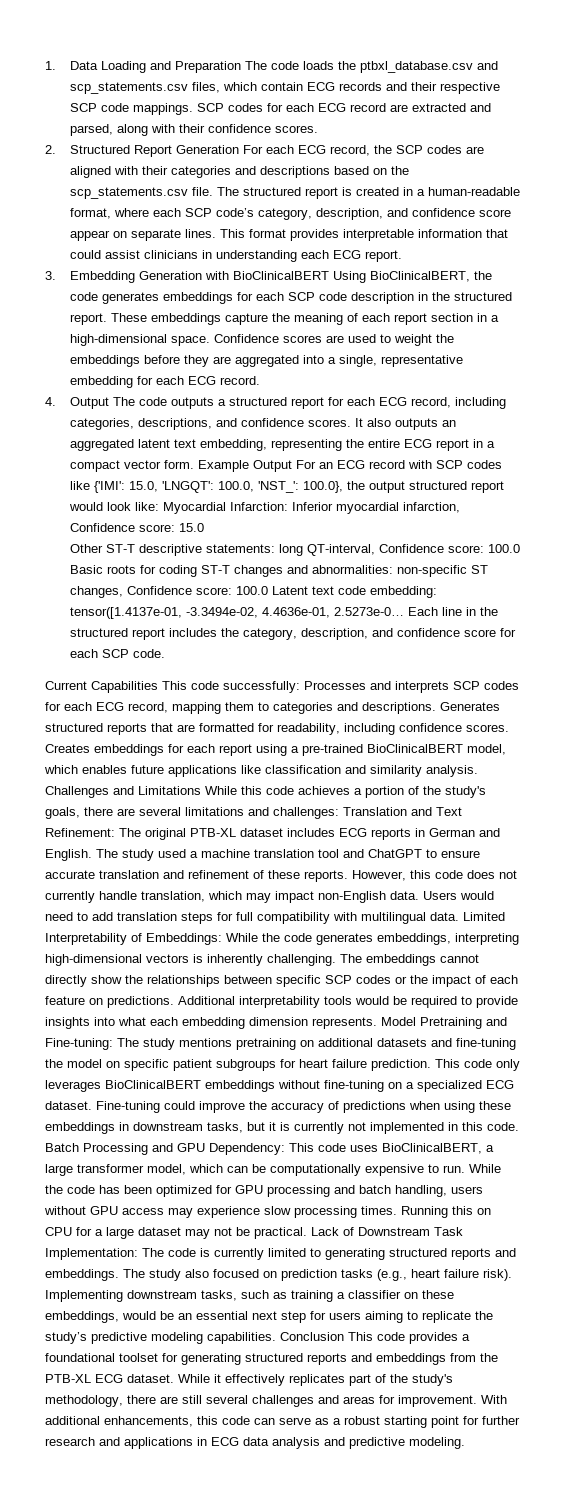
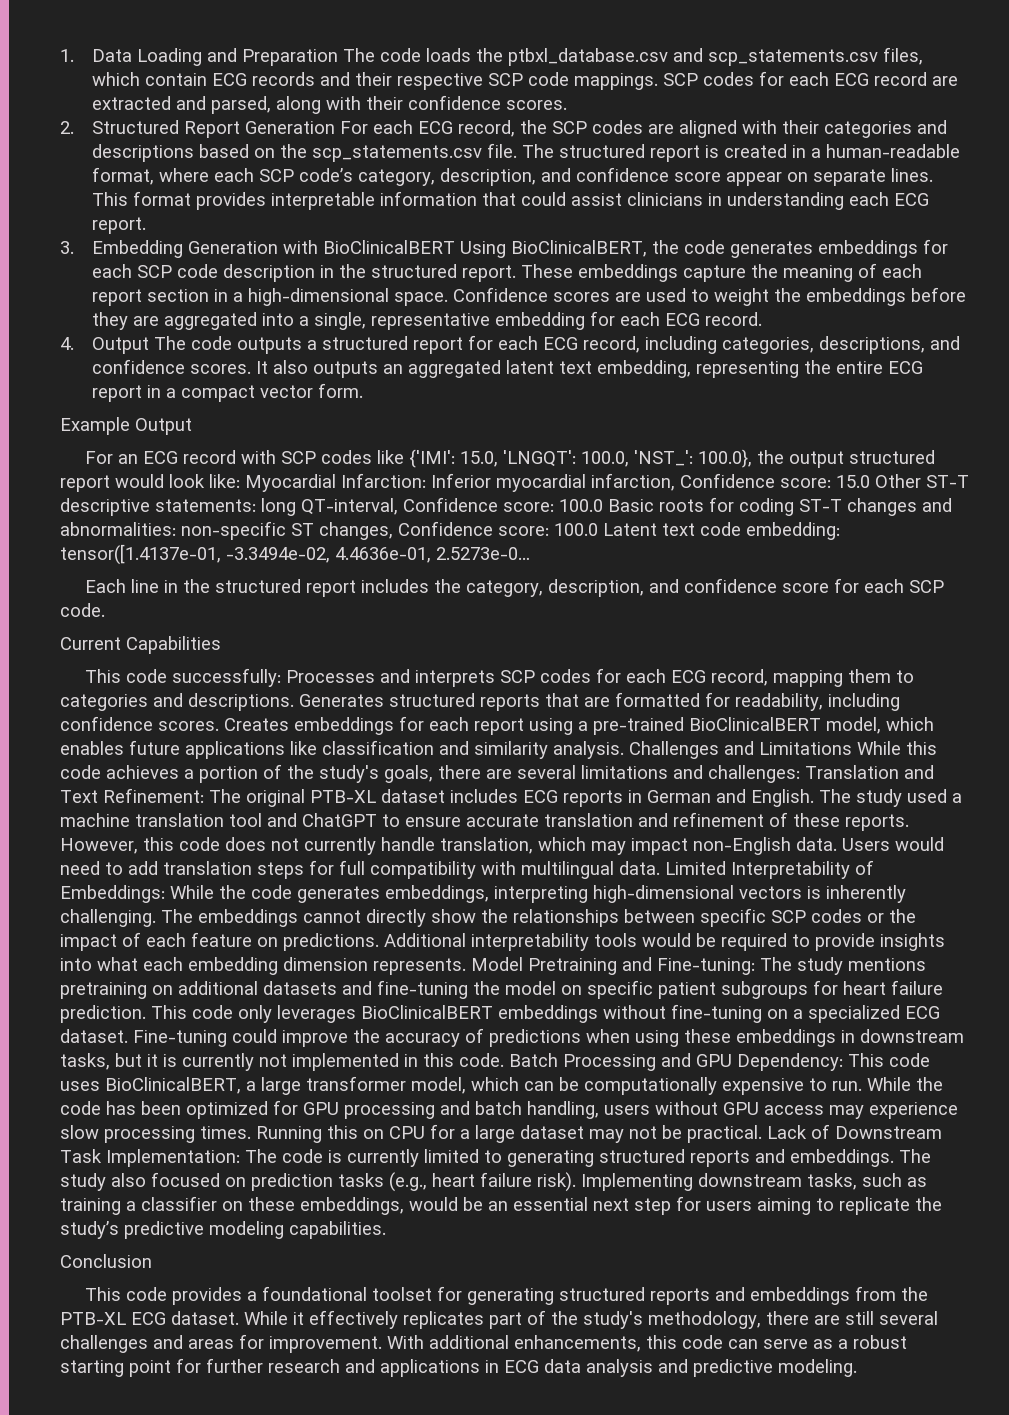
(194, 464) none -> (363, 390) //
(292, 466) none -> (192, 426) //
(204, 527) // -> (870, 481) none
(404, 611) none -> (530, 553) //
(158, 687) none -> (221, 645) //
(276, 1338) none -> (386, 1230) //
(344, 1336) none -> (152, 1261) //

